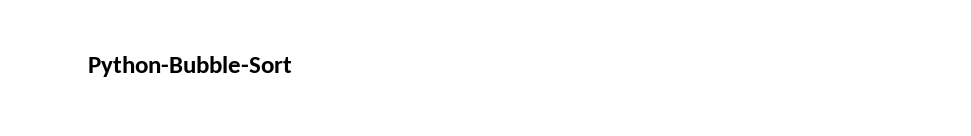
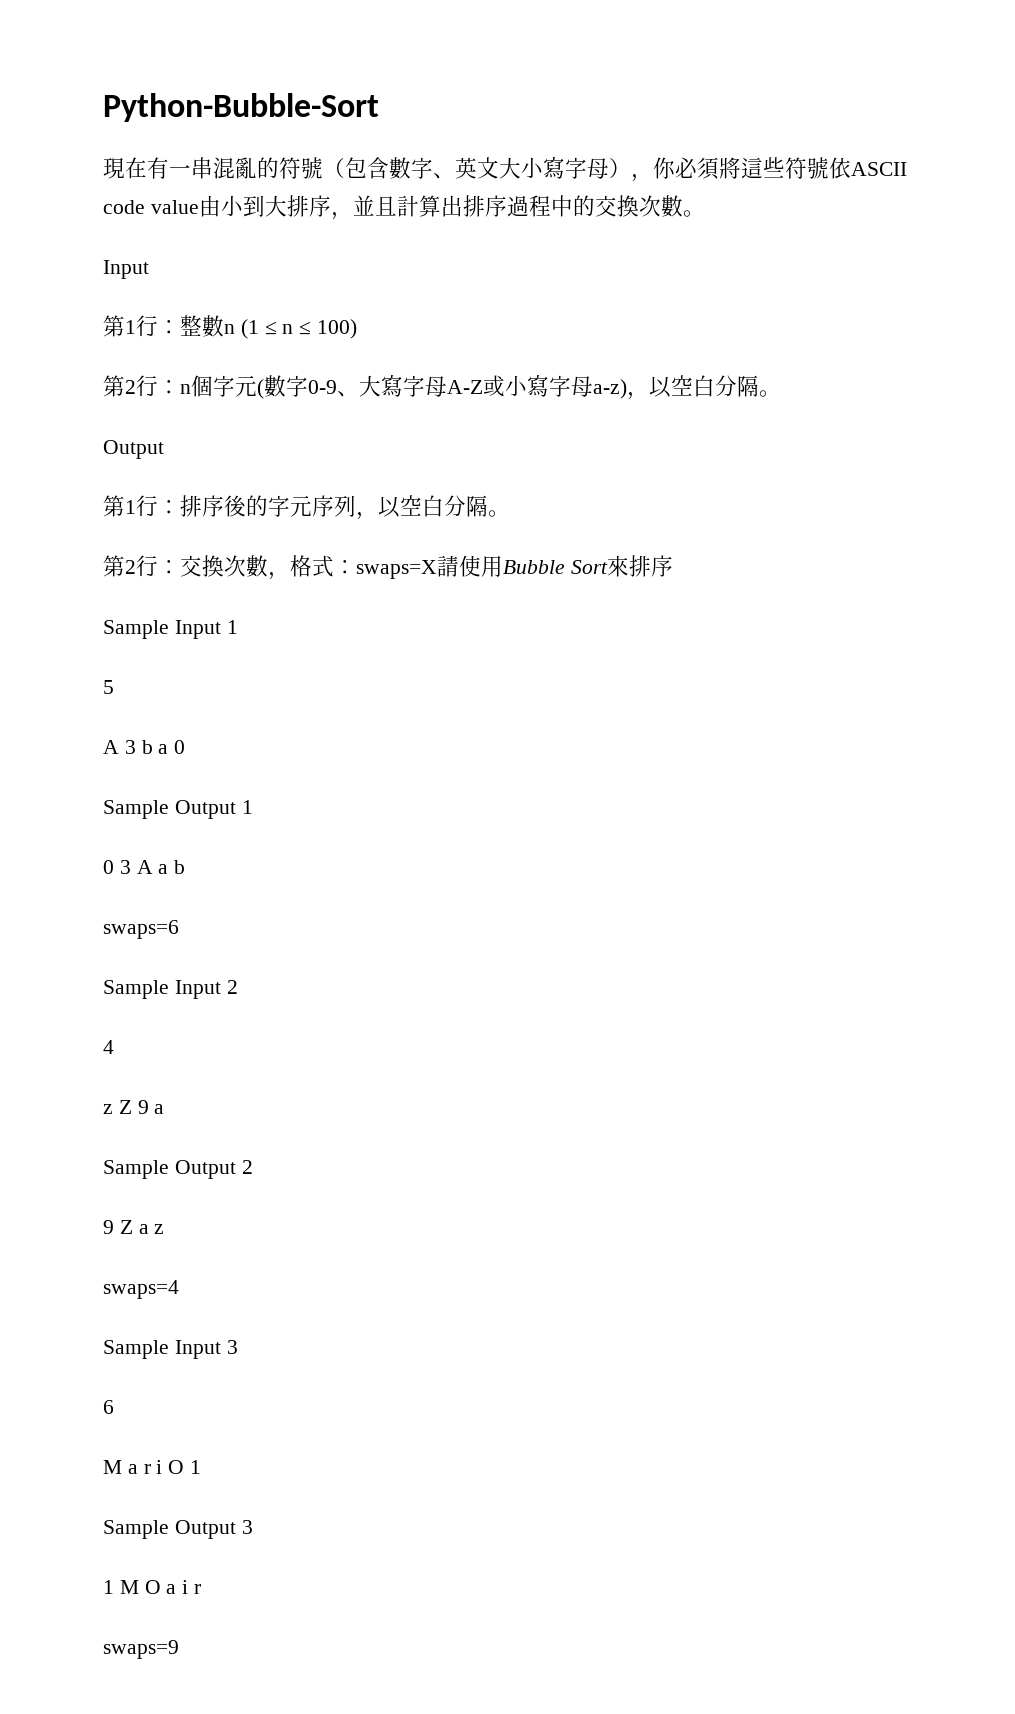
(292, 66) none -> [103,157,907,182] [103,195,705,220] [103,260,149,279] [103,315,358,339] [103,375,781,400] [103,440,164,459] [103,495,510,520] [103,555,673,580] [103,620,238,639] [103,680,114,694] [103,740,186,754] [103,800,253,819] [103,860,186,874] [103,920,179,939] [103,980,238,999] [103,1040,114,1054] [103,1100,165,1114] [103,1160,253,1179] [103,1220,165,1234] [103,1280,179,1299] [103,1340,238,1359] [103,1400,114,1414] [103,1460,202,1474] [103,1520,253,1539] [103,1580,202,1594] [103,1640,179,1659] // 現在有一串混亂的符號（包含數字、英文大小寫字母），你必須將這些符號依ASCII code value由小到大排序，並且計算出排序過程中的交換次數。 // Input // 第1行：整數n (1 ≤ n ≤ 100) // 第2行：n個字元(數字0-9、大寫字母A-Z或小寫字母a-z)，以空白分隔。 // Output // 第1行：排序後的字元序列，以空白分隔。 // 第2行：交換次數，格式：swaps=X請使用Bubble Sort來排序 // Sample Input 1 // 5 // A 3 b a 0 // Sample Output 1 // 0 3 A a b // swaps=6 // Sample Input 2 // 4 // z Z 9 a // Sample Output 2 // 9 Z a z // swaps=4 // Sample Input 3 // 6 // M a r i O 1 // Sample Output 3 // 1 M O a i r // swaps=9

